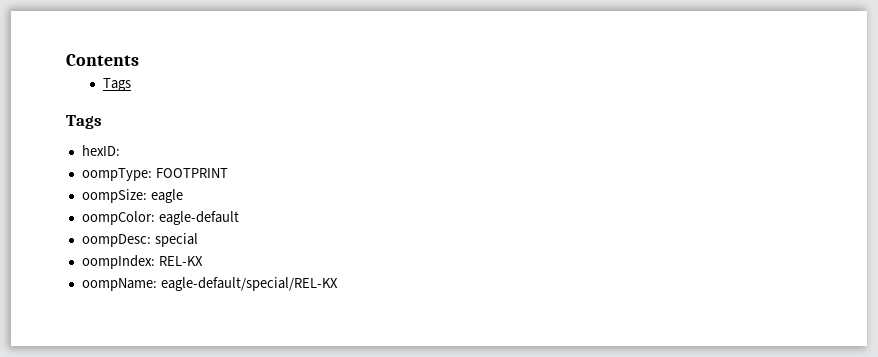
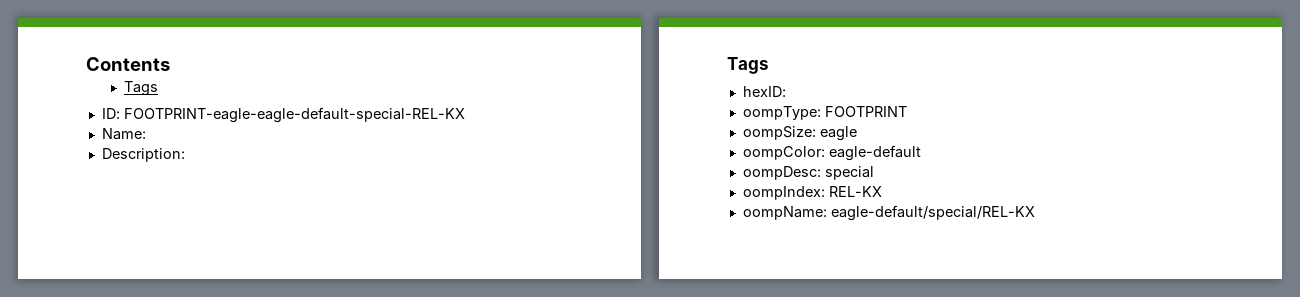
(132, 84) none -> [101,107,465,123] [101,128,146,140] [101,148,185,162] // ID: FOOTPRINT-eagle-eagle-default-special-REL-KX // Name: // Description:

